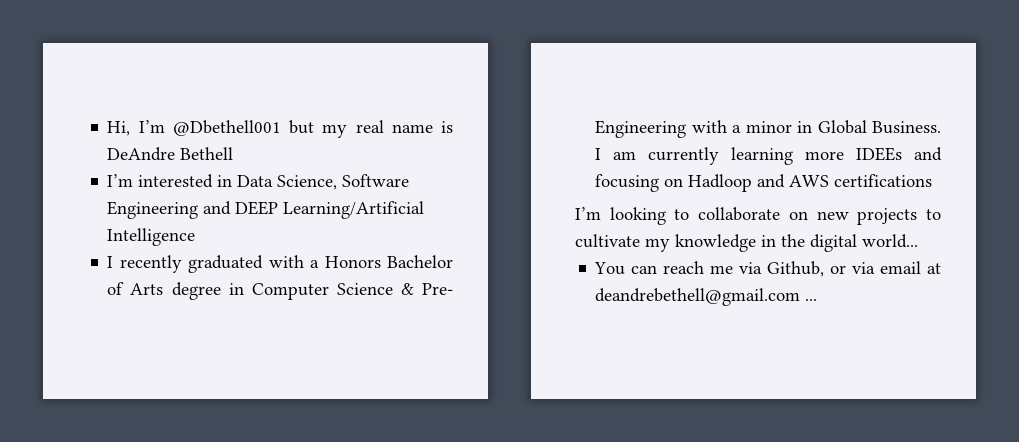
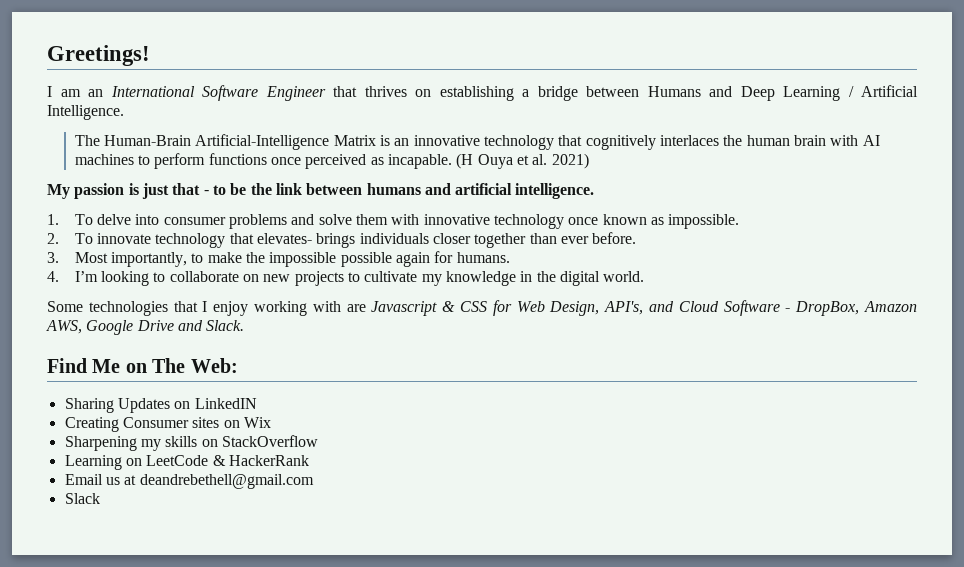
[107,120,453,138] [107,147,234,161] [107,174,410,190] [107,201,425,219] [107,228,196,246] [107,255,453,273] [107,282,453,300] [595,120,941,138] [595,147,942,165] [595,174,933,192] Hi, I’m @Dbethell001 but my real name is DeAndre Bethell // I’m interested in Data Science, Software Engineering and DEEP Learning/Artificial Intelligence // I recently graduated with a Honors Bachelor of Arts degree in Computer Science & Pre- Engineering with a minor in Global Business. I am currently learning more IDEEs and focusing on Hadloop and AWS certifications // -> [47,45,150,66] [47,85,918,101] [47,105,124,120] [74,134,880,150] [74,153,589,169] [47,183,595,199] [47,214,740,229] [47,232,637,248] [47,251,510,267] [47,271,59,282] Greetings! // I am an International Software Engineer that thrives on establishing a bridge between Humans and Deep Learning / Artificial Intelligence. // The Human-Brain Artificial-Intelligence Matrix is an innovative technology that cognitively interlaces the human brain with AI machines to perform functions once perceived as incapable. (H Ouya et al. 2021) // My passion is just that - to be the link between humans and artificial intelligence. // 1. To delve into consumer problems and solve them with innovative technology once known as impossible. // 2. To innovate technology that elevates- brings individuals closer together than ever before. // 3. Most importantly, to make the impossible possible again for humans. // 4.
[862,234,918,248] [594,261,922,277] world... // You can reach me via Github, or via email -> [603,271,645,282] [47,300,917,316] [46,320,245,335] [47,358,238,373] [64,398,257,413] [64,417,271,432] [64,435,318,451] [64,455,309,470] [64,474,120,485] world. // Some technologies that I enjoy working with are Javascript & CSS for Web Design, API's, and Cloud Software - DropBox, Amazon AWS, Google Drive and Slack. // Find Me on The Web: // Sharing Updates on LinkedIN // Creating Consumer sites on Wix // Sharpening my skills on StackOverflow // Learning on LeetCode & HackerRank // Email us
[805,299,818,301] ... -> [64,493,100,504] // Slack

